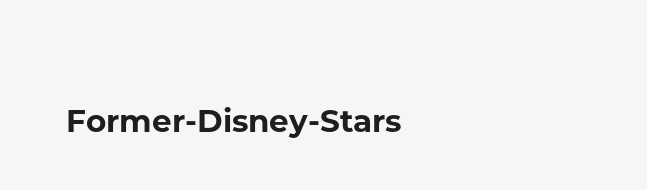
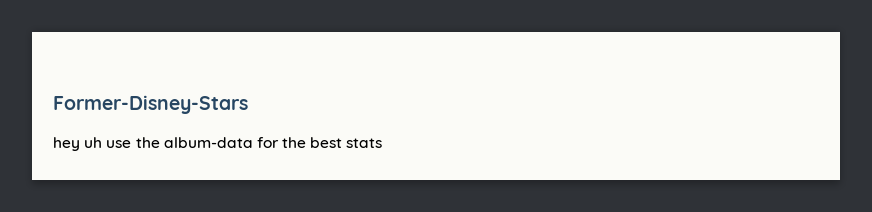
(401, 122) none -> [53,137,383,151] // hey uh use the album-data for the best stats

